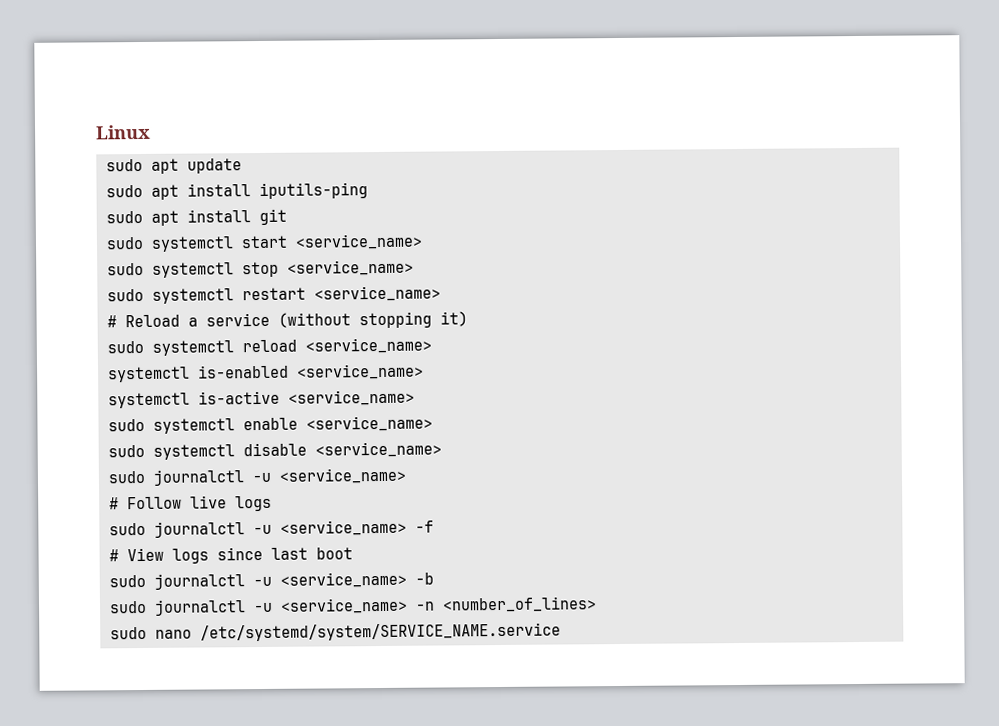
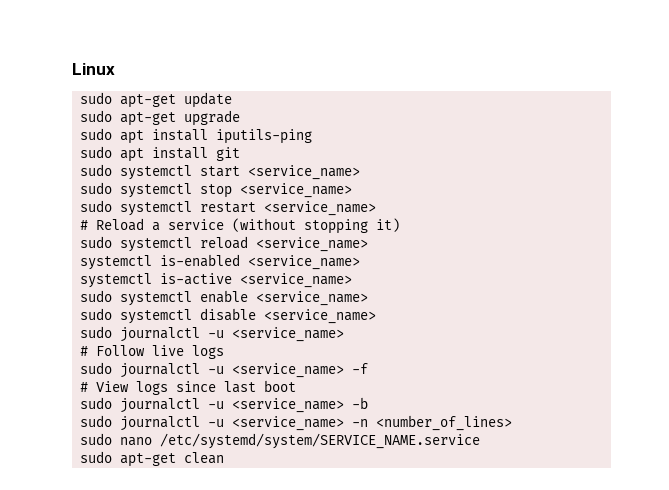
[151,158,180,174] apt -> [120,94,177,108] apt-get
(243, 166) none -> [80,110,241,126] // sudo apt-get upgrade
(562, 632) none -> [80,451,225,467] // sudo apt-get clean

